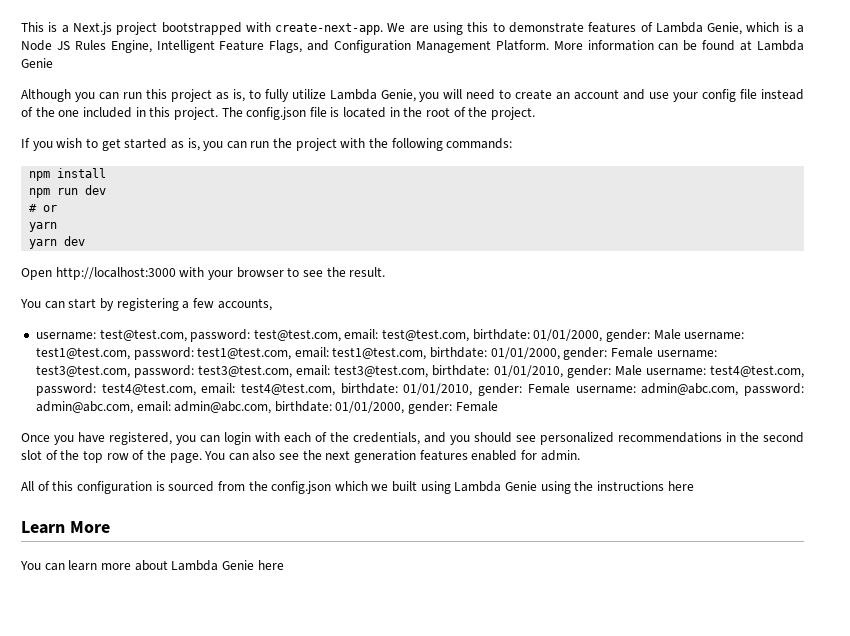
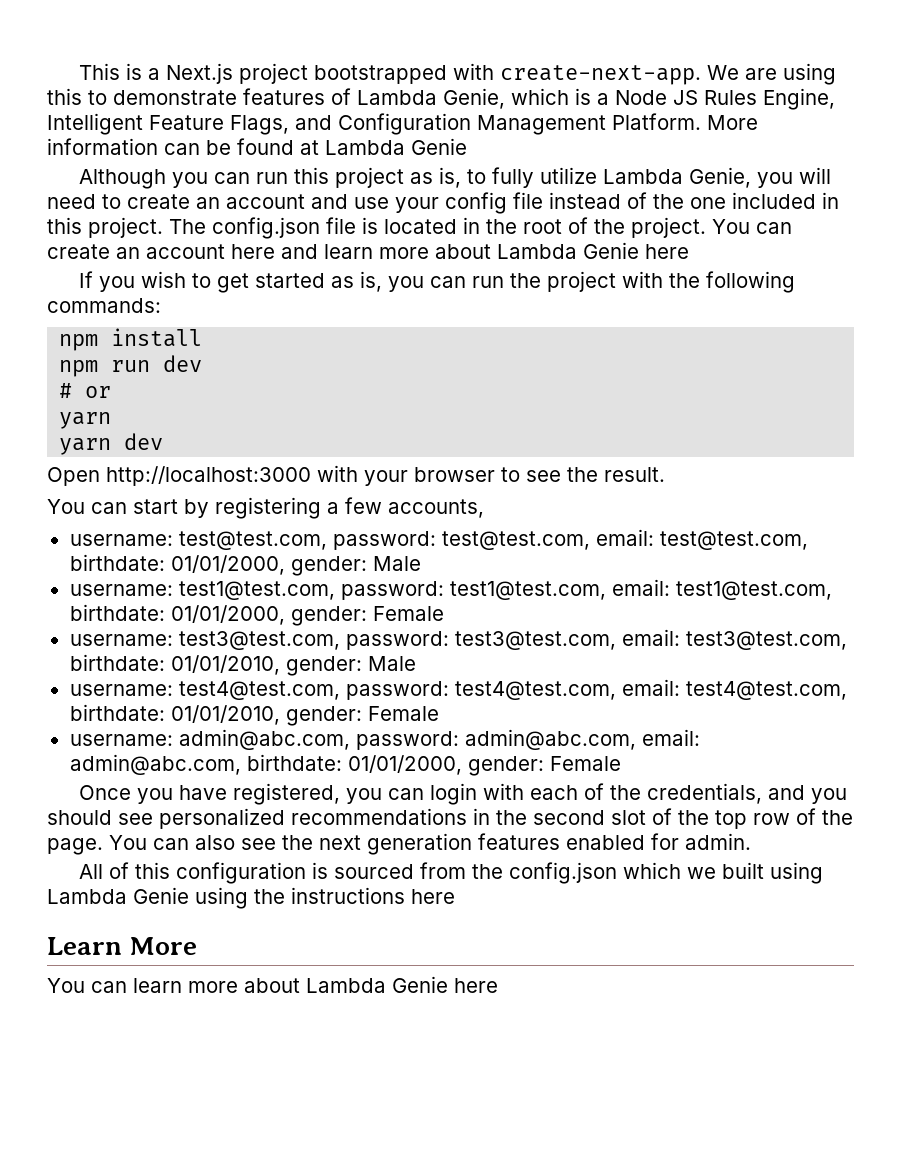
(535, 113) none -> [712,219,792,234] [47,242,689,259] You can create an account here and learn more about Lambda Genie here
(681, 334) none -> (421, 563) //
(654, 352) none -> (444, 613) //
(642, 370) none -> (416, 663) //
(570, 388) none -> (439, 713) //

